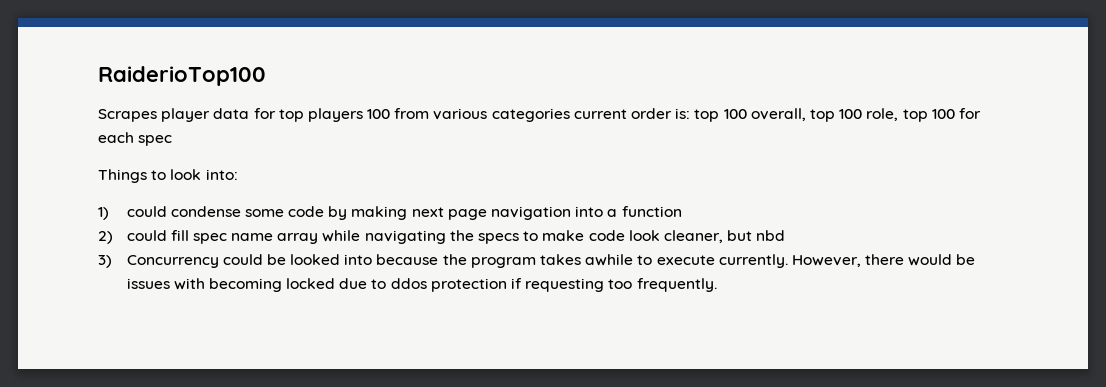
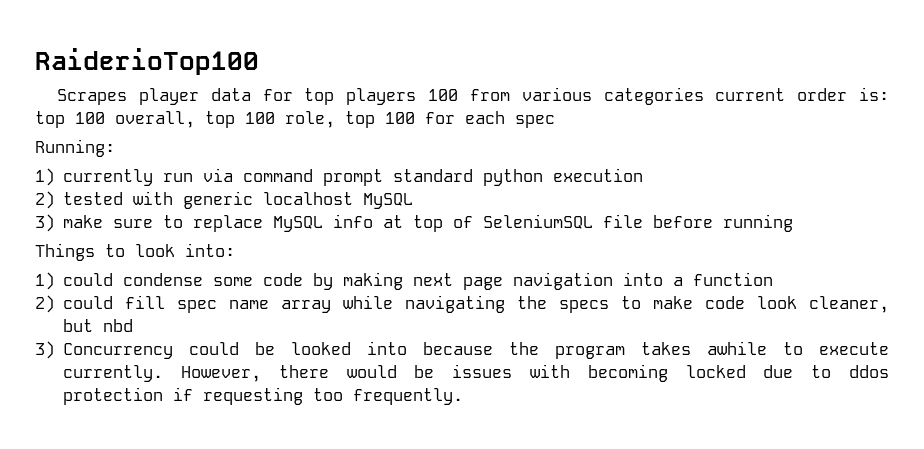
(173, 140) none -> [35,139,115,157] [35,168,644,186] [35,191,414,209] [35,214,794,232] // Running: // 1) currently run via command prompt standard python execution // 2) tested with generic localhost MySQL // 3) make sure to replace MySQL info at top of SeleniumSQL file before running

